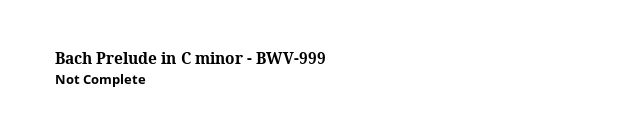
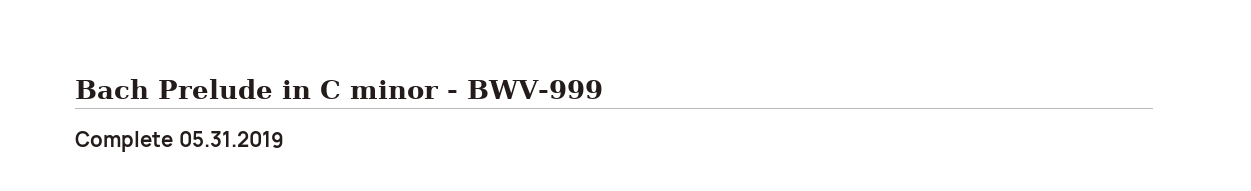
[55,74,147,87] Not Complete -> [75,131,284,152] Complete 05.31.2019

